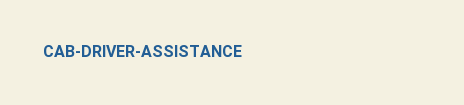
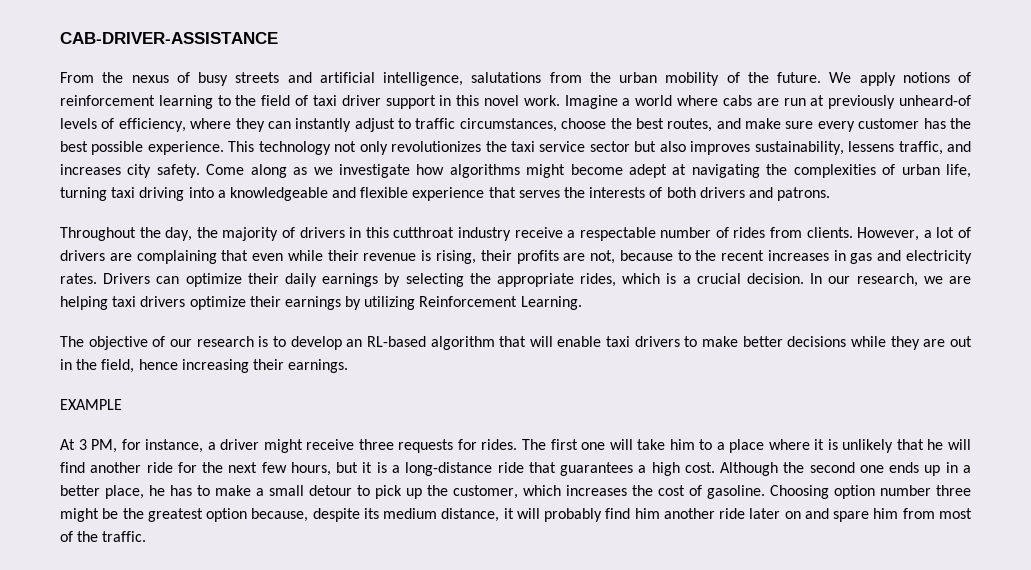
(242, 51) none -> [60,72,971,86] [60,95,972,109] [60,118,972,132] [60,141,972,155] [60,164,972,178] [60,187,831,201] [60,227,972,241] [60,250,972,264] [60,273,971,287] [60,296,582,310] [60,336,973,350] [60,359,349,373] [60,399,122,410] [60,439,972,453] [60,462,971,476] [60,485,971,499] [60,508,972,522] [60,531,147,542] // From the nexus of busy streets and artificial intelligence, salutations from the urban mobility of the future. We apply notions of reinforcement learning to the field of taxi driver support in this novel work. Imagine a world where cabs are run at previously unheard-of levels of efficiency, where they can instantly adjust to traffic circumstances, choose the best routes, and make sure every customer has the best possible experience. This technology not only revolutionizes the taxi service sector but also improves sustainability, lessens traffic, and increases city safety. Come along as we investigate how algorithms might become adept at navigating the complexities of urban life, turning taxi driving into a knowledgeable and flexible experience that serves the interests of both drivers and patrons. // Throughout the day, the majority of drivers in this cutthroat industry receive a respectable number of rides from clients. However, a lot of drivers are complaining that even while their revenue is rising, their profits are not, because to the recent increases in gas and electricity rates. Drivers can optimize their daily earnings by selecting the appropriate rides, which is a crucial decision. In our research, we are helping taxi drivers optimize their earnings by utilizing Reinforcement Learning. // The objective of our research is to develop an RL-based algorithm that will enable taxi drivers to make better decisions while they are out in the field, hence increasing their earnings. // EXAMPLE // At 3 PM, for instance, a driver might receive three requests for rides. The first one will take him to a place where it is unlikely that he will find another ride for the next few hours, but it is a long-distance ride that guarantees a high cost. Although the second one ends up in a better place, he has to make a small detour to pick up the customer, which increases the cost of gasoline. Choosing option number three might be the greatest option because, despite its medium distance, it will probably find him another ride later on and spare him from most of the traffic.

